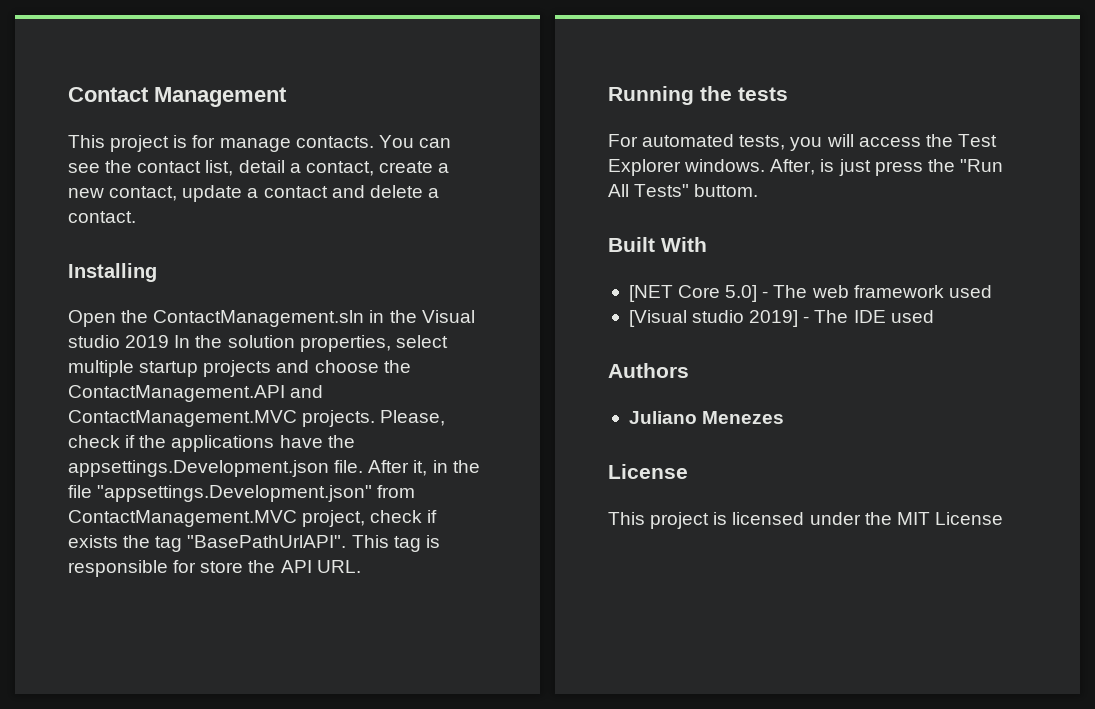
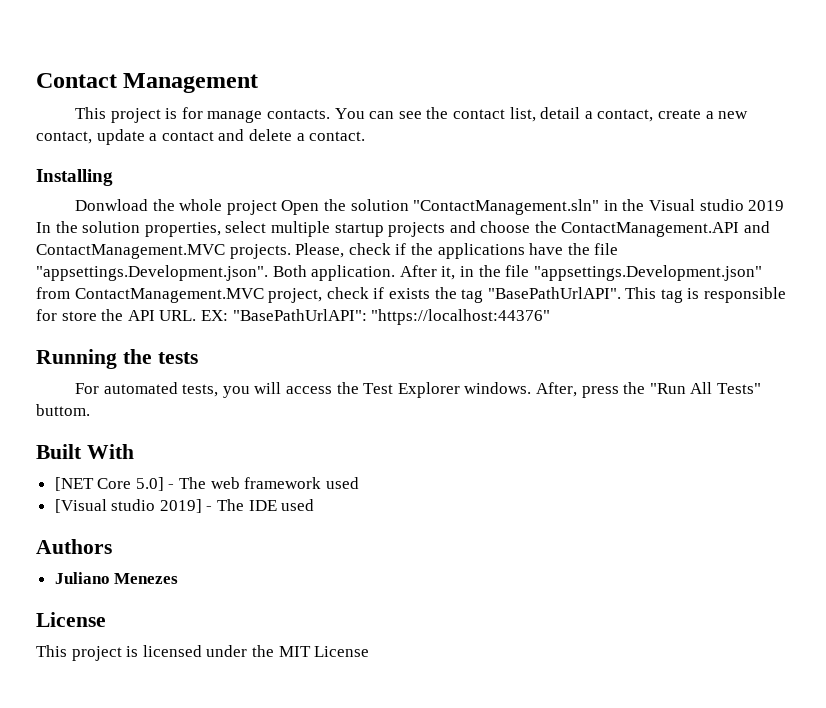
[68,310,365,327] Open the ContactManagement.sln -> [75,199,600,215] Donwload the whole project Open the solution "ContactManagement.sln"
[68,460,364,477] appsettings.Development.json file. -> [594,243,619,255] [36,265,396,281] file "appsettings.Development.json". Both application.
(361, 566) none -> [200,309,551,325] EX: "BasePathUrlAPI": "https://localhost:44376"
[820,159,871,176] is just -> (578, 389) none

